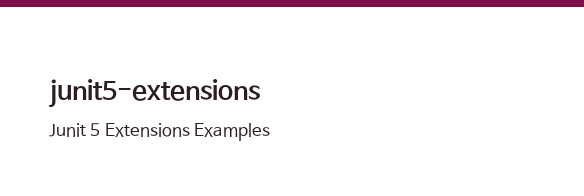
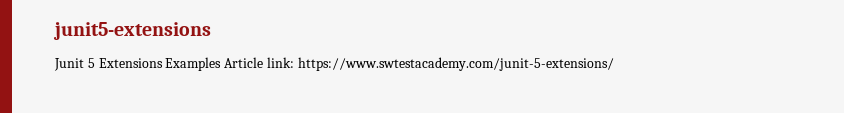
(271, 132) none -> [224,57,614,71] Article link: https://www.swtestacademy.com/junit-5-extensions/

